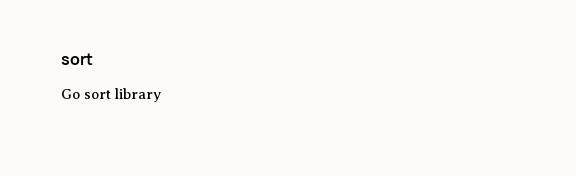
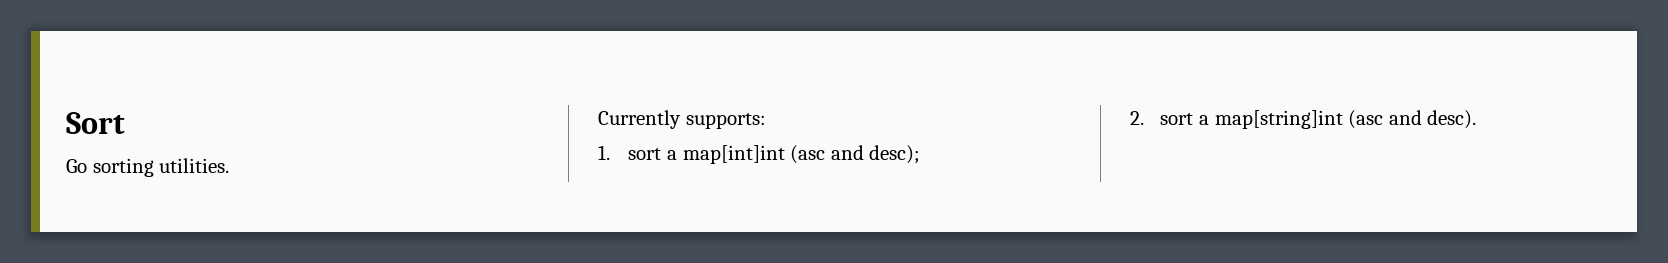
[61,53,93,65] sort -> [66,112,125,134] Sort
[84,88,161,102] sort library -> [92,158,230,177] [598,110,766,129] [598,145,921,164] [1130,110,1477,129] sorting utilities. // Currently supports: // 1. sort a map[int]int (asc and desc); // 2. sort a map[string]int (asc and desc).

